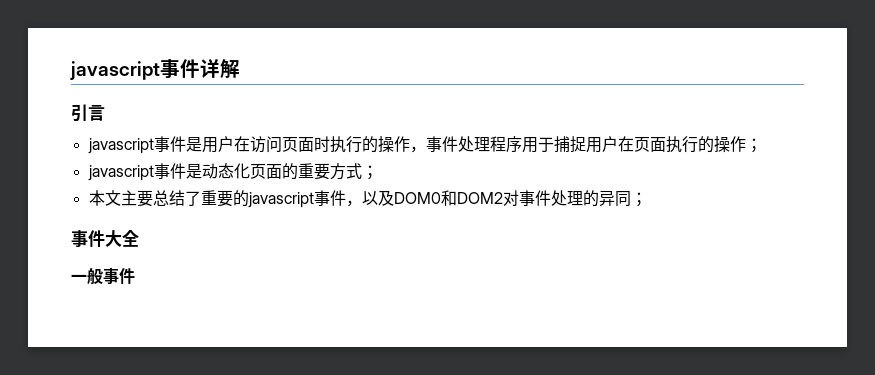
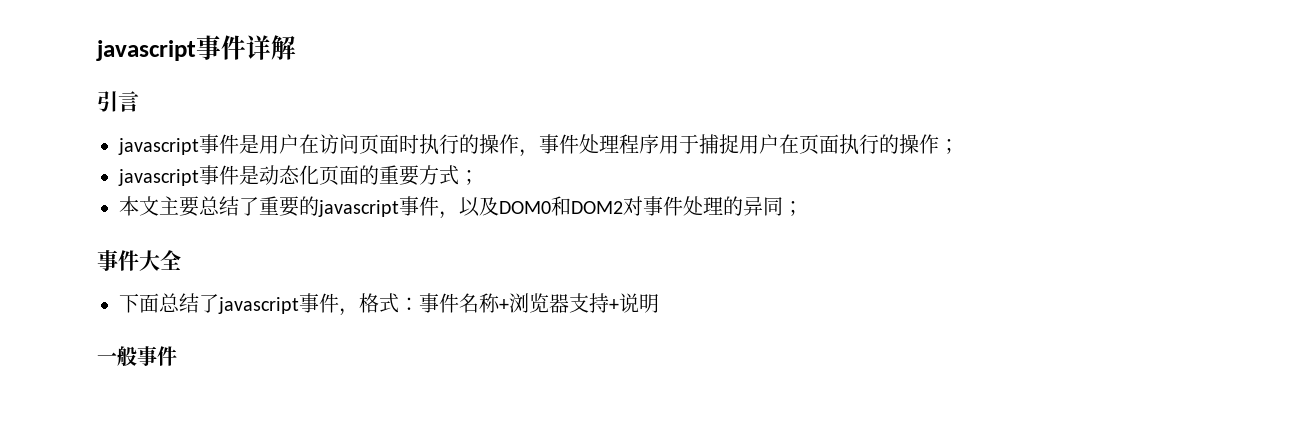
(139, 238) none -> [119,293,659,316] // 下面总结了javascript事件，格式：事件名称+浏览器支持+说明

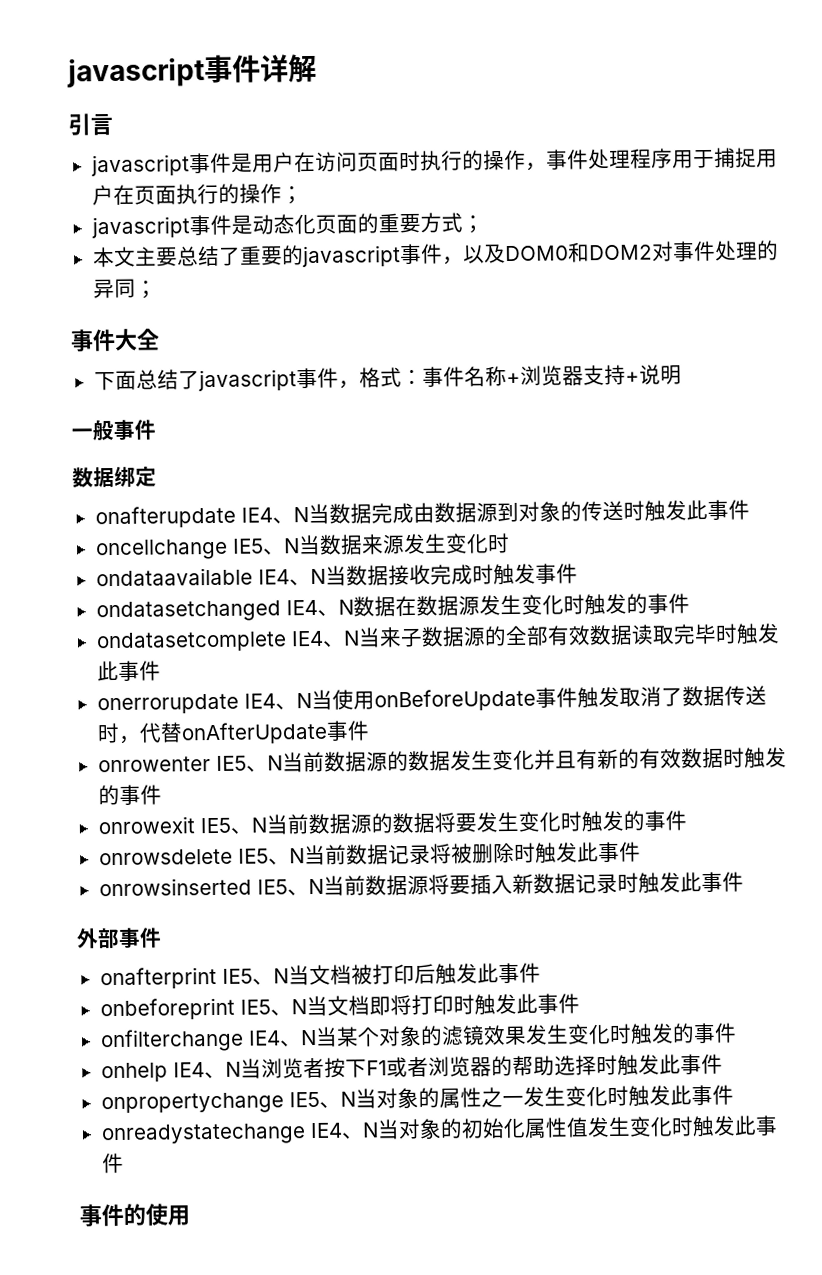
(177, 356) none -> [72,466,157,488] [94,499,750,529] [94,533,510,561] [95,563,578,587] [95,593,690,623] [95,623,780,653] [96,660,161,682] [96,685,767,715] [96,720,370,745] [97,747,787,773] [97,784,162,806] [97,810,687,835] [98,841,641,866] [98,871,744,897] [76,927,162,949] [99,962,541,990] [99,993,580,1021] [99,1022,737,1053] [100,1053,723,1083] [100,1084,734,1115] [100,1115,778,1146] [101,1152,124,1174] [79,1203,190,1227] // 数据绑定 // onafterupdate IE4、N当数据完成由数据源到对象的传送时触发此事件 // oncellchange IE5、N当数据来源发生变化时 // ondataavailable IE4、N当数据接收完成时触发事件 // ondatasetchanged IE4、N数据在数据源发生变化时触发的事件 // ondatasetcomplete IE4、N当来子数据源的全部有效数据读取完毕时触发此事件 // onerrorupdate IE4、N当使用onBeforeUpdate事件触发取消了数据传送时，代替onAfterUpdate事件 // onrowenter IE5、N当前数据源的数据发生变化并且有新的有效数据时触发的事件 // onrowexit IE5、N当前数据源的数据将要发生变化时触发的事件 // onrowsdelete IE5、N当前数据记录将被删除时触发此事件 // onrowsinserted IE5、N当前数据源将要插入新数据记录时触发此事件 // 外部事件 // onafterprint IE5、N当文档被打印后触发此事件 // onbeforeprint IE5、N当文档即将打印时触发此事件 // onfilterchange IE4、N当某个对象的滤镜效果发生变化时触发的事件 // onhelp IE4、N当浏览者按下F1或者浏览器的帮助选择时触发此事件 // onpropertychange IE5、N当对象的属性之一发生变化时触发此事件 // onreadystatechange IE4、N当对象的初始化属性值发生变化时触发此事件 // 事件的使用

